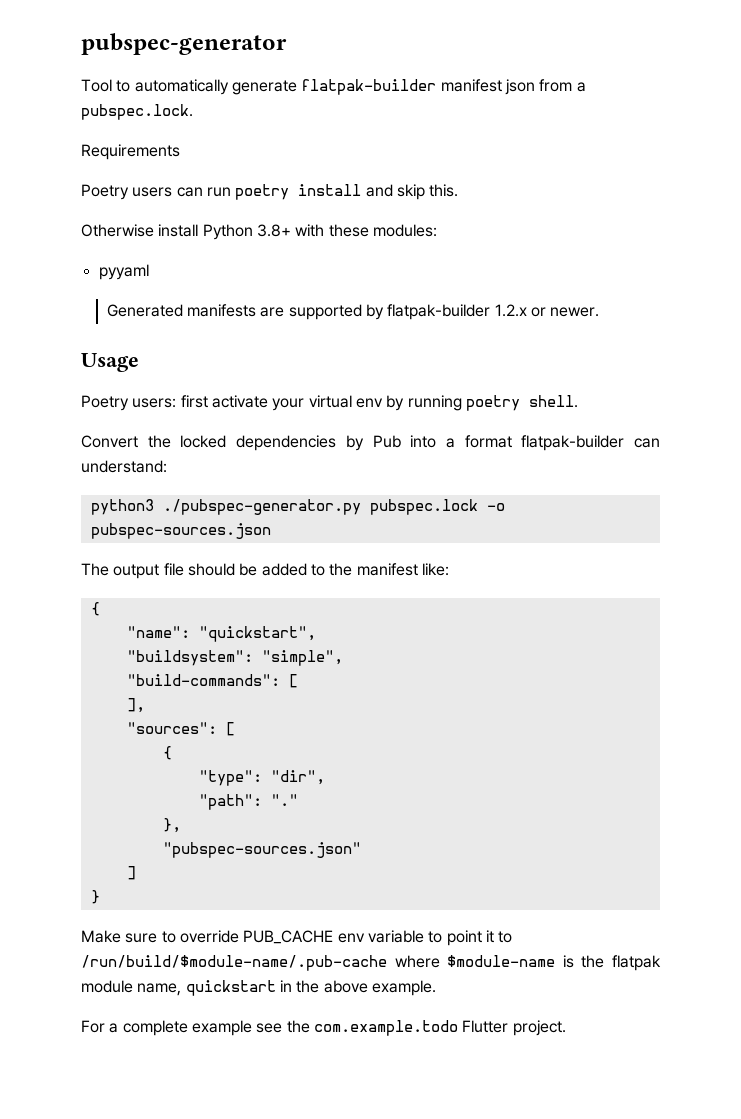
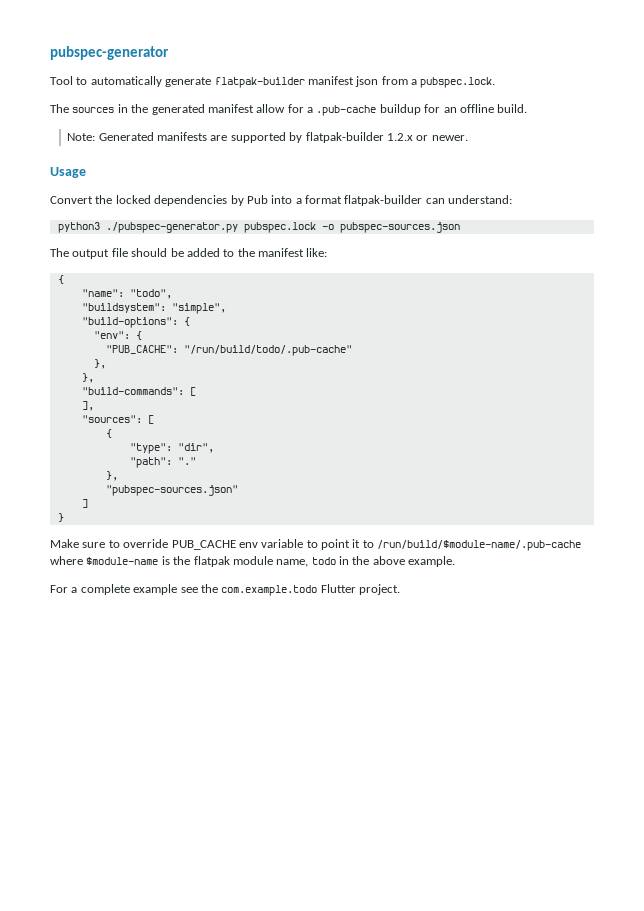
[81,144,180,160] [81,184,459,200] [81,224,437,240] [98,264,149,280] Requirements // Poetry users can run poetry install and skip this. // Otherwise install Python 3.8+ with these modules: // pyyaml // -> [50,104,528,116] [67,133,96,141] The sources in the generated manifest allow for a .pub-cache buildup for an offline build. // Note:
[81,395,578,411] // Poetry users: first activate your virtual env by running poetry shell. -> (86, 172) none
[198,626,316,642] "quickstart", -> [129,289,172,299] "todo",
(343, 658) none -> [81,317,190,328] [93,331,142,340] [105,345,352,356] [93,359,106,369] [81,373,94,383] // "build-options": { // "env": { // "PUB_CACHE": "/run/build/todo/.pub-cache" // }, // },
[185,980,276,996] quickstart -> [311,557,336,565] todo

